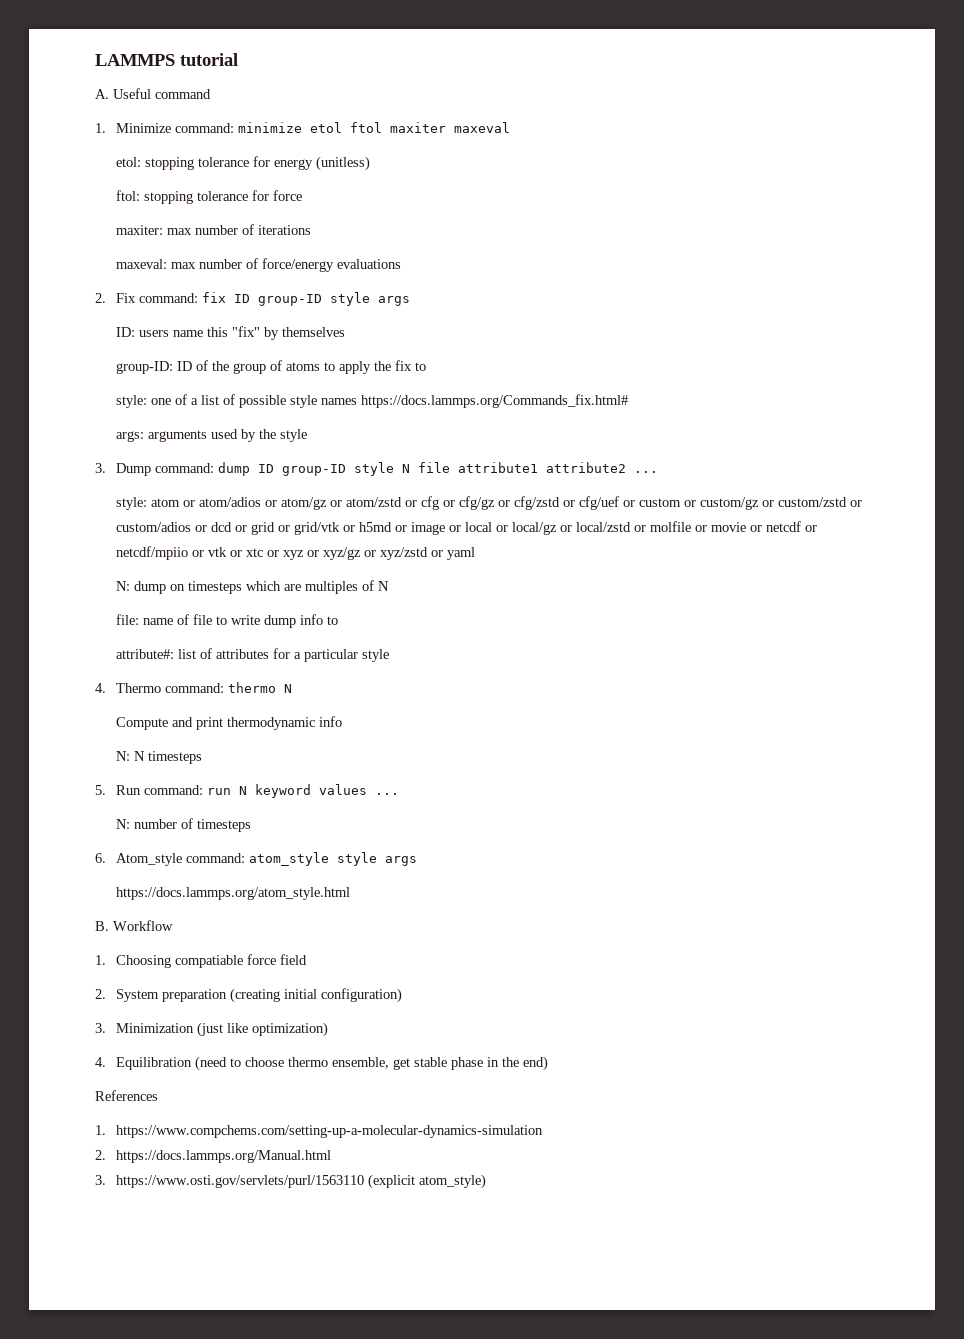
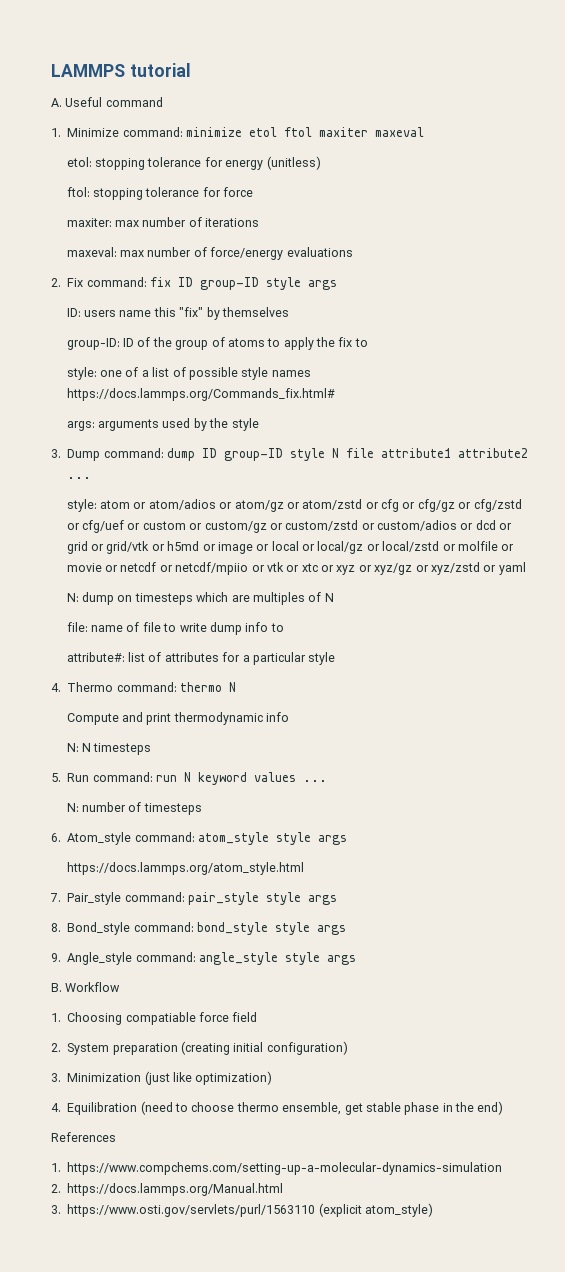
(351, 893) none -> [50,892,337,905] [51,922,346,935] [51,952,356,965] // 7. Pair_style command: pair_style style args // 8. Bond_style command: bond_style style args // 9. Angle_style command: angle_style style args

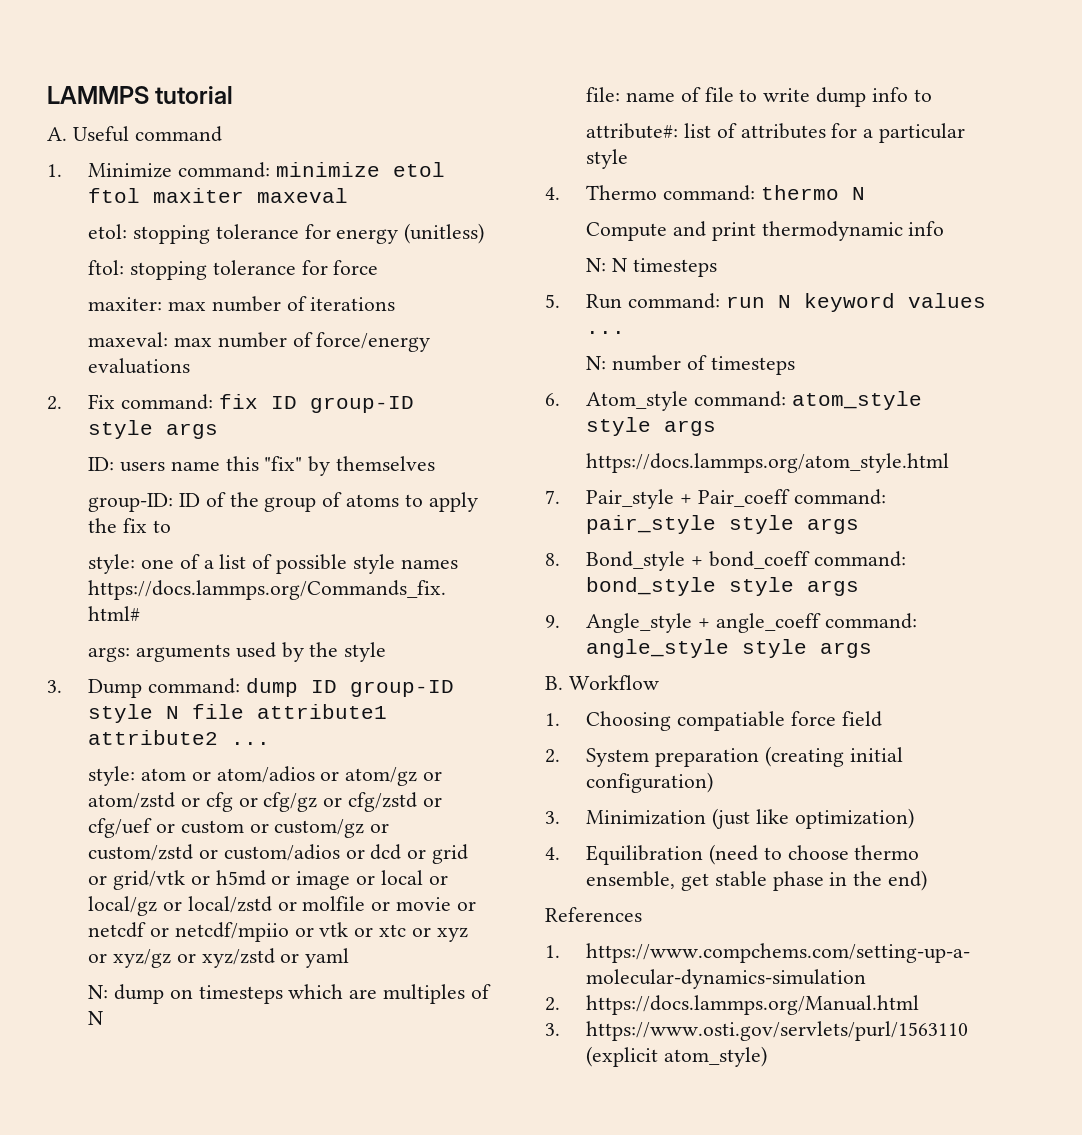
(122, 898) none -> [679,489,790,507] + Pair_coeff
(131, 928) none -> [690,551,810,569] + bond_coeff
(133, 958) none -> [697,613,821,633] + angle_coeff

